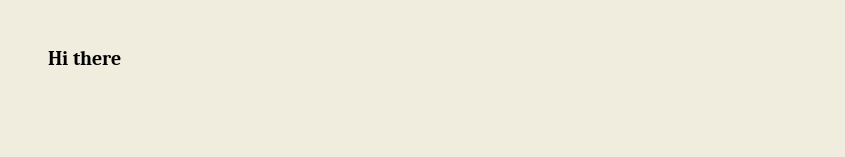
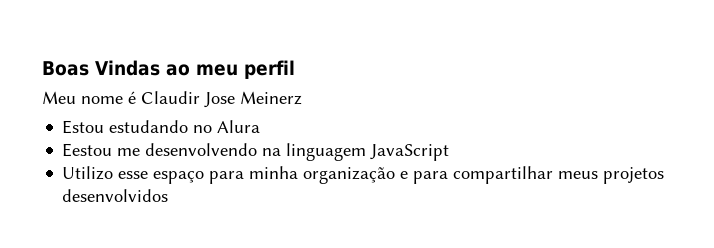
[48,50,122,65] Hi there -> [42,60,295,79] [42,91,302,108] [62,120,261,134] [62,143,450,161] [62,166,665,184] [62,189,169,202] Boas Vindas ao meu perfil // Meu nome é Claudir Jose Meinerz // Estou estudando no Alura // Eestou me desenvolvendo na linguagem JavaScript // Utilizo esse espaço para minha organização e para compartilhar meus projetos desenvolvidos

